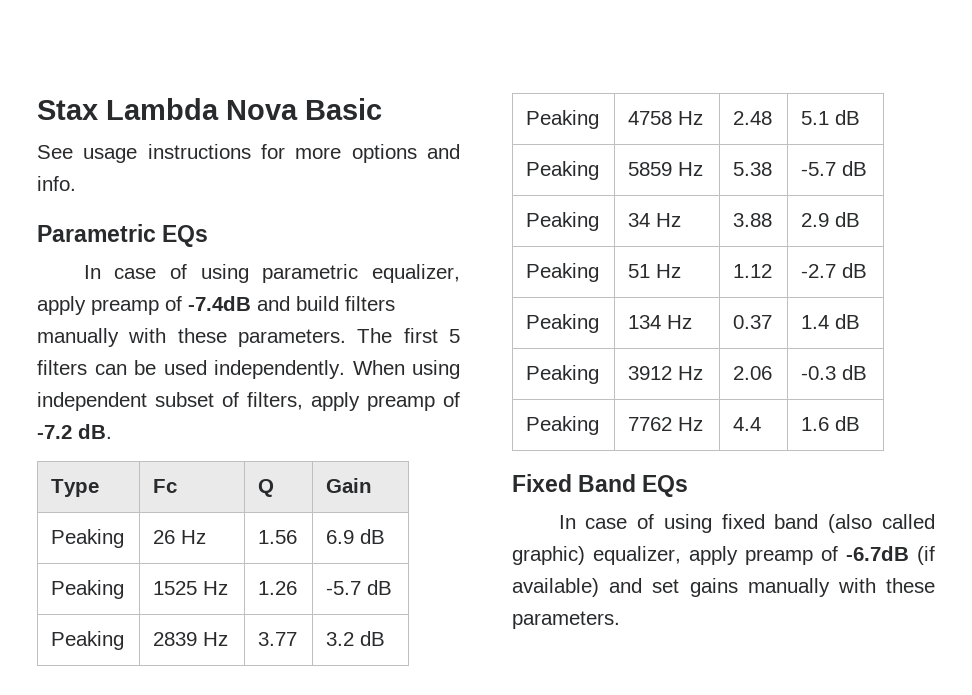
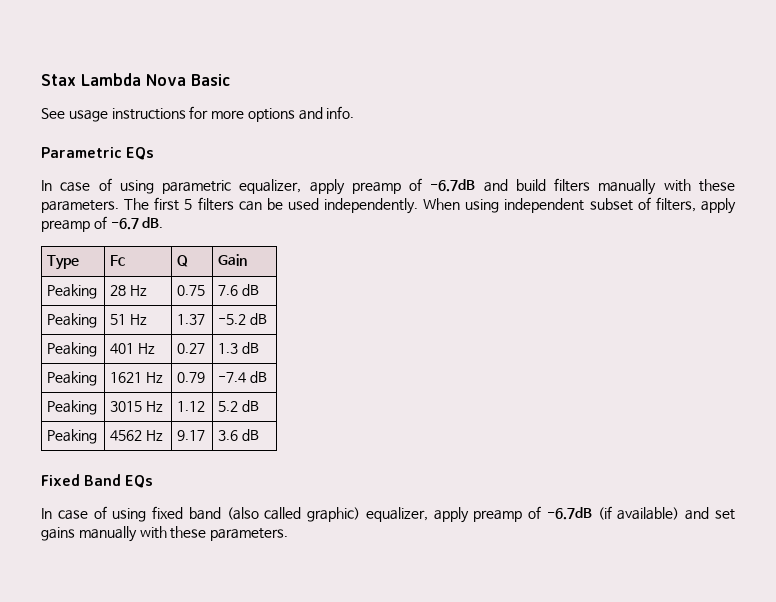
[188,296,251,311] -7.4dB -> [430,179,476,192] -6.7dB
[37,425,72,439] -7.2 -> [110,218,139,230] -6.7
[153,530,207,544] [258,530,298,544] [326,529,386,544] [51,580,125,599] [153,581,229,595] [258,581,298,595] [326,580,393,595] [51,631,125,650] [153,632,229,646] [258,632,298,646] [326,631,386,646] [526,110,600,129] [628,111,704,125] [733,111,773,125] [801,110,861,125] [526,161,600,180] [628,162,704,176] [733,162,773,176] [801,161,868,176] [526,212,600,231] [628,213,682,227] [733,213,773,227] [801,213,830,227] 26 Hz | 1.56 | 6.9 dB // Peaking | 1525 Hz | 1.26 | -5.7 dB // Peaking | 2839 Hz | 3.77 | 3.2 dB // Peaking | 4758 Hz | 2.48 | 5.1 dB // Peaking | 5859 Hz | 5.38 | -5.7 dB // Peaking | 34 Hz | 3.88 | 2.9 -> [110,285,147,296] [177,285,206,296] [218,285,239,296] 28 Hz | 0.75 | 7.6
[733,264,773,278] [801,263,868,278] [526,314,600,333] [628,315,693,329] [733,315,773,329] [801,314,861,329] [526,365,600,384] [628,366,704,380] [733,366,773,380] [801,365,868,380] [526,416,600,435] [628,417,704,431] [733,417,762,431] [801,417,830,431] 1.12 | -2.7 dB // Peaking | 134 Hz | 0.37 | 1.4 dB // Peaking | 3912 Hz | 2.06 | -0.3 dB // Peaking | 7762 Hz | 4.4 | 1.6 -> [177,314,206,325] [218,313,267,325] [47,342,98,357] [110,343,155,354] [177,343,206,354] [218,342,259,354] [47,371,98,386] [110,372,163,383] [177,372,206,383] [218,371,267,383] [47,400,98,415] [110,401,163,412] [177,401,206,412] [218,400,259,412] [47,429,98,444] [110,430,163,441] [177,430,206,441] [218,430,239,441] 1.37 | -5.2 dB // Peaking | 401 Hz | 0.27 | 1.3 dB // Peaking | 1621 Hz | 0.79 | -7.4 dB // Peaking | 3015 Hz | 1.12 | 5.2 dB // Peaking | 4562 Hz | 9.17 | 3.6

